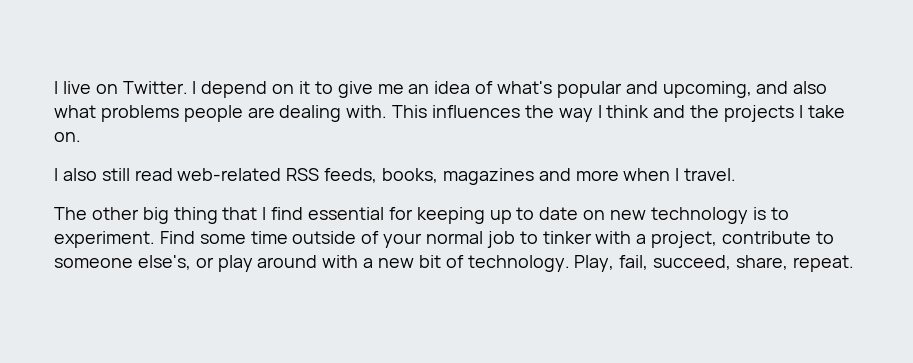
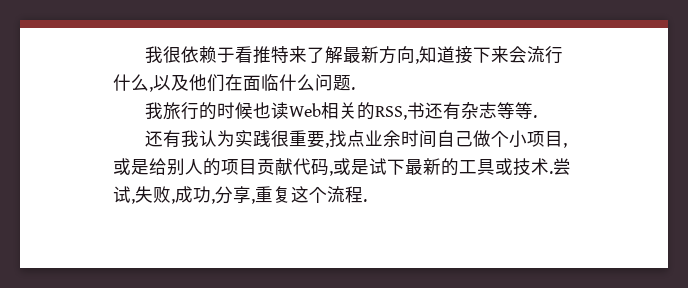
[54,81,828,98] [54,105,845,122] [54,132,81,142] [54,168,737,185] [54,207,789,224] [54,231,834,248] [54,255,854,272] I live on Twitter. I depend on it to give me an idea of what's popular and upcoming, and also what problems people are dealing with. This influences the way I think and the projects I take on. // I also still read web-related RSS feeds, books, magazines and more when I travel. // The other big thing that I find essential for keeping up to date on new technology is to experiment. Find some time outside of your normal job to tinker with a project, contribute to someone else's, or play around with a new bit of technology. Play, fail, succeed, share, repeat. -> [145,46,564,64] [113,74,355,92] [145,102,538,120] [145,130,568,148] [113,158,571,176] [113,186,367,204] 我很依赖于看推特来了解最新方向,知道接下来会流行什么,以及他们在面临什么问题. // 我旅行的时候也读Web相关的RSS,书还有杂志等等. // 还有我认为实践很重要,找点业余时间自己做个小项目,或是给别人的项目贡献代码,或是试下最新的工具或技术.尝试,失败,成功,分享,重复这个流程.

